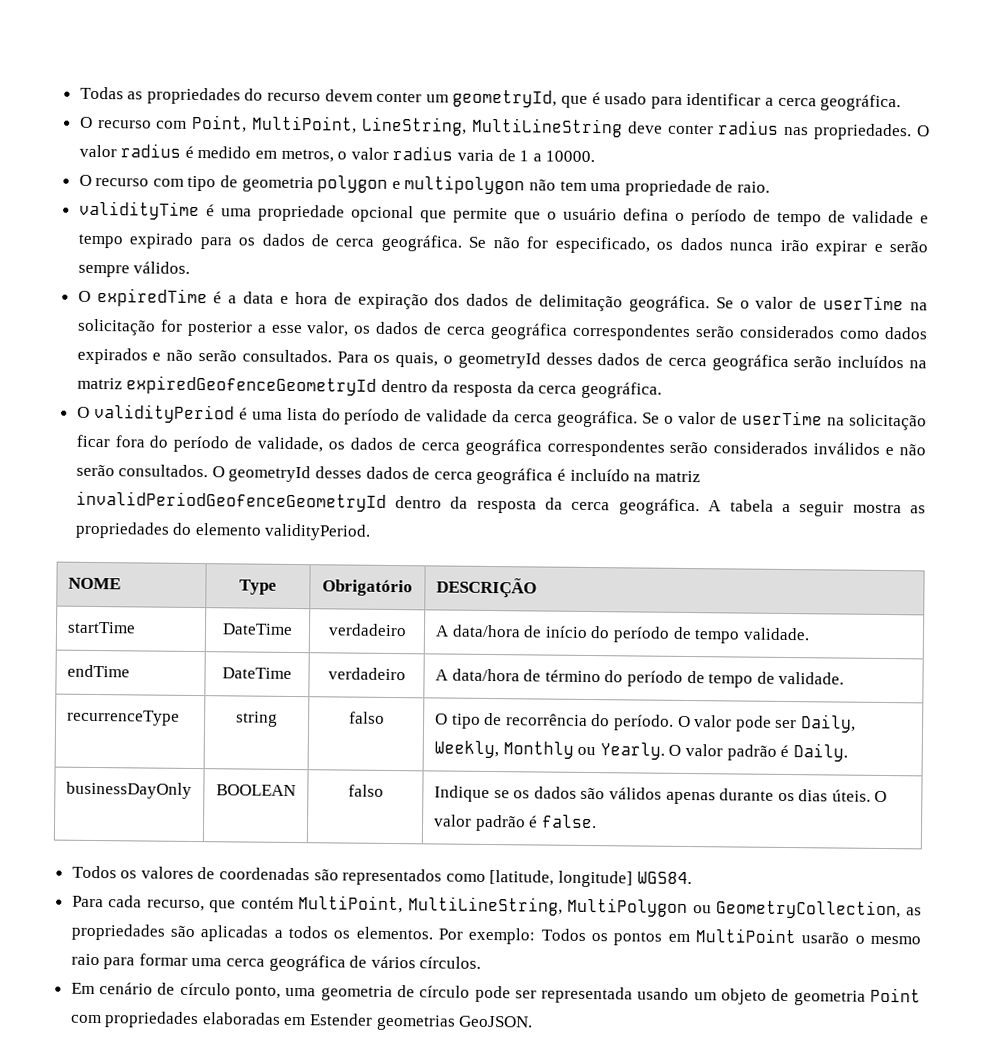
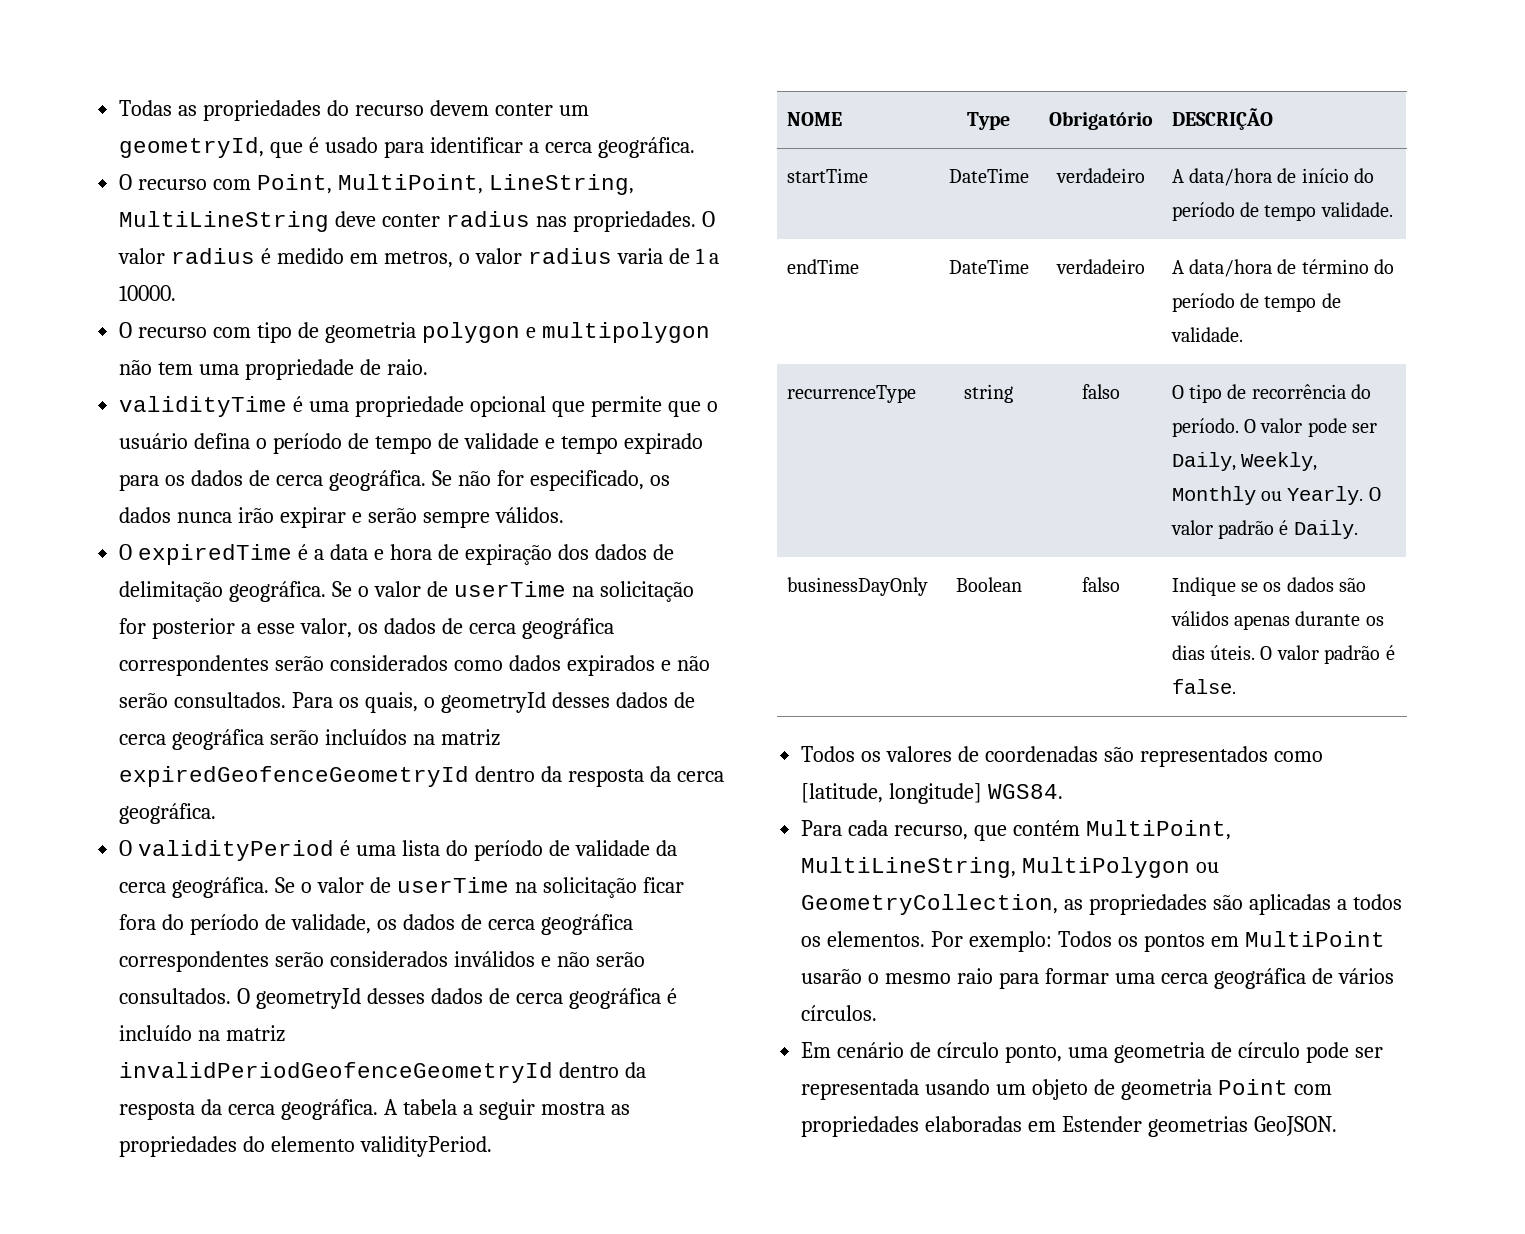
[216,784,296,797] BOOLEAN -> [955,577,1022,592] Boolean

